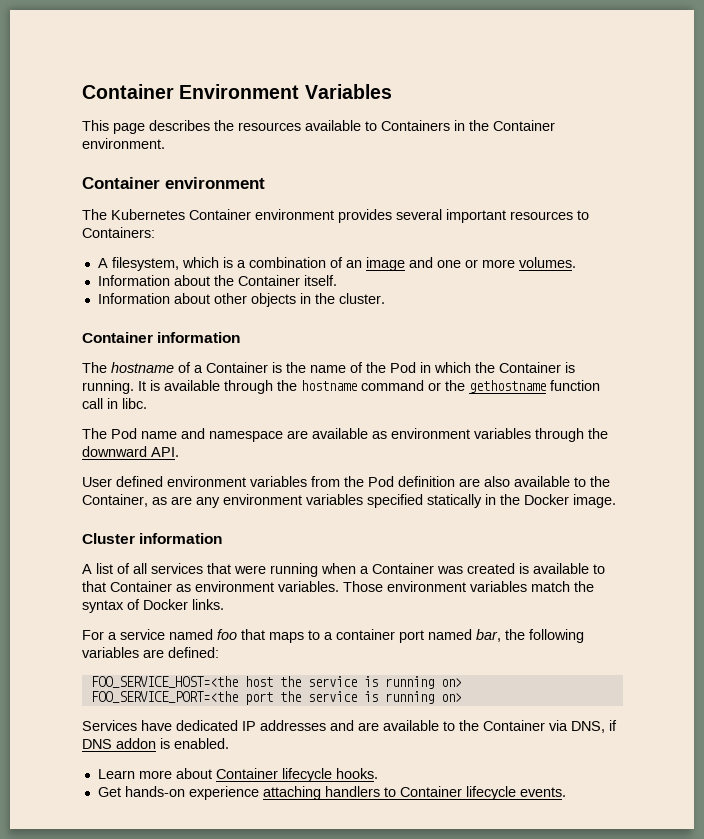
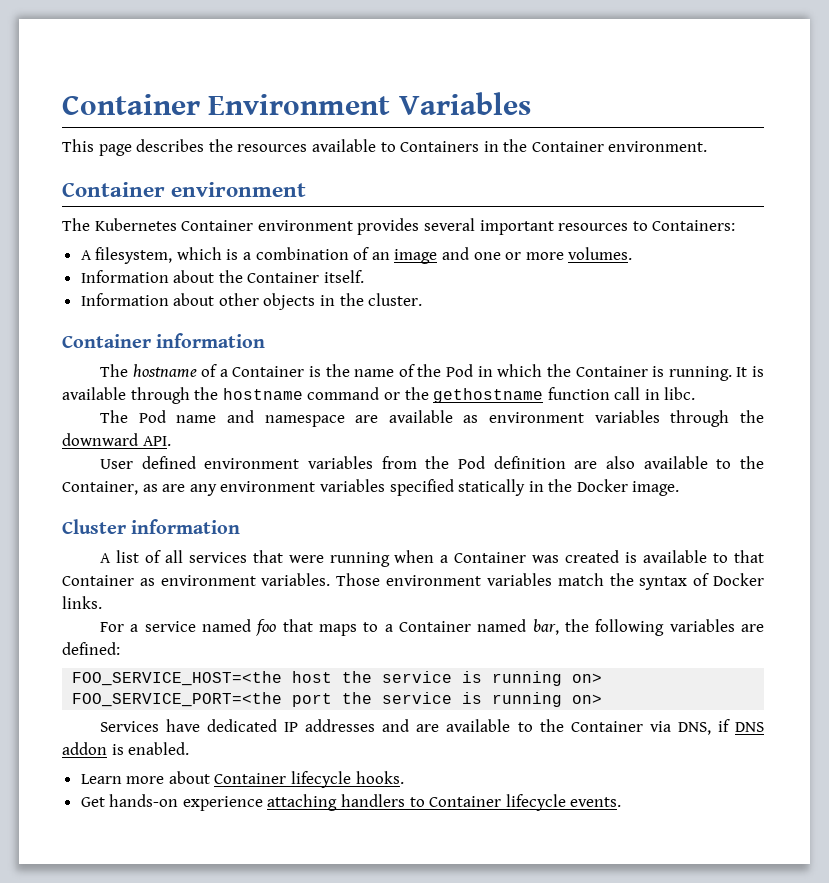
[336,629,424,643] container port -> [398,621,471,632] Container

